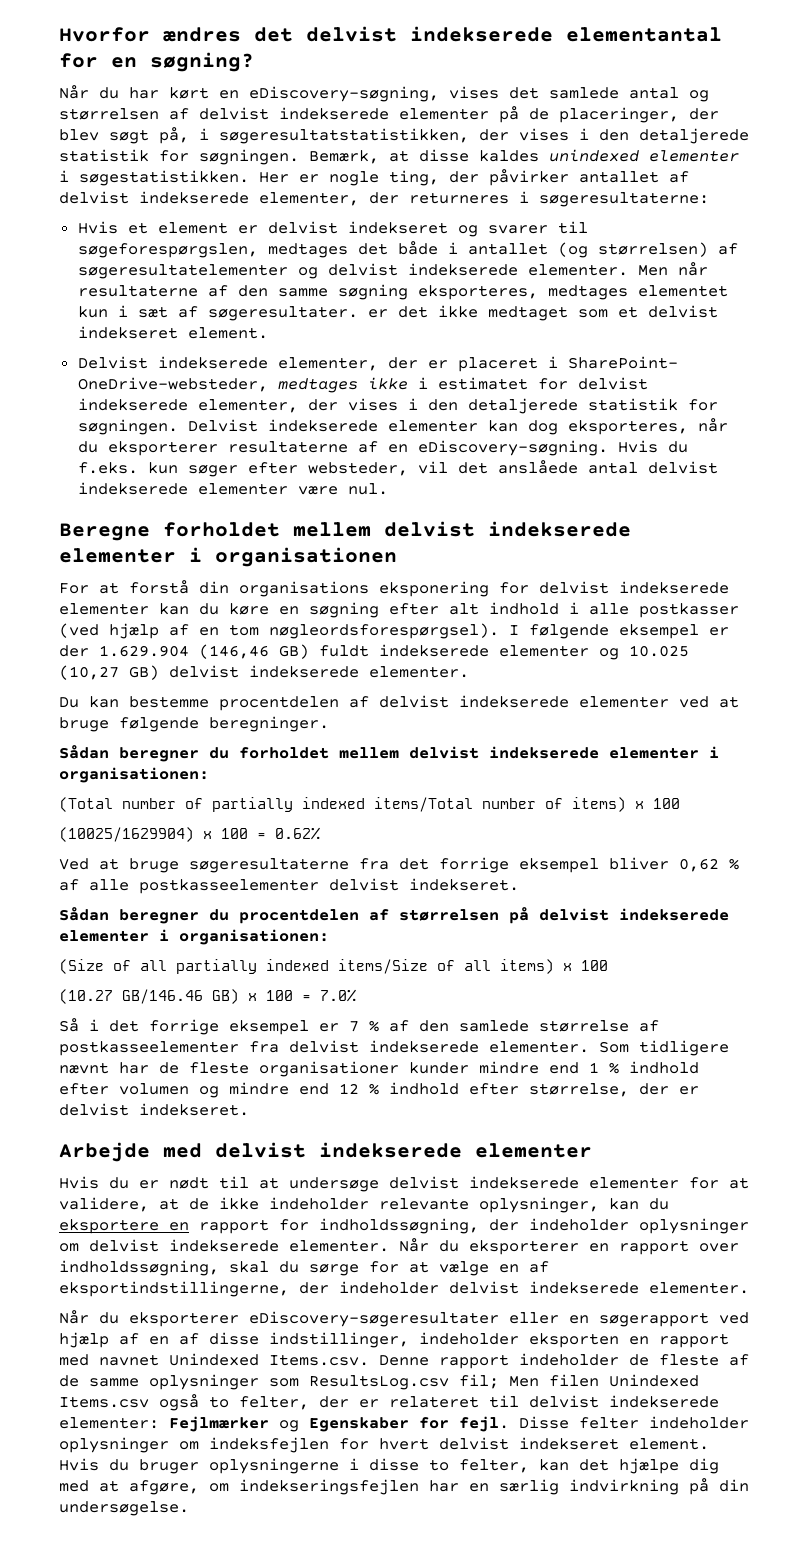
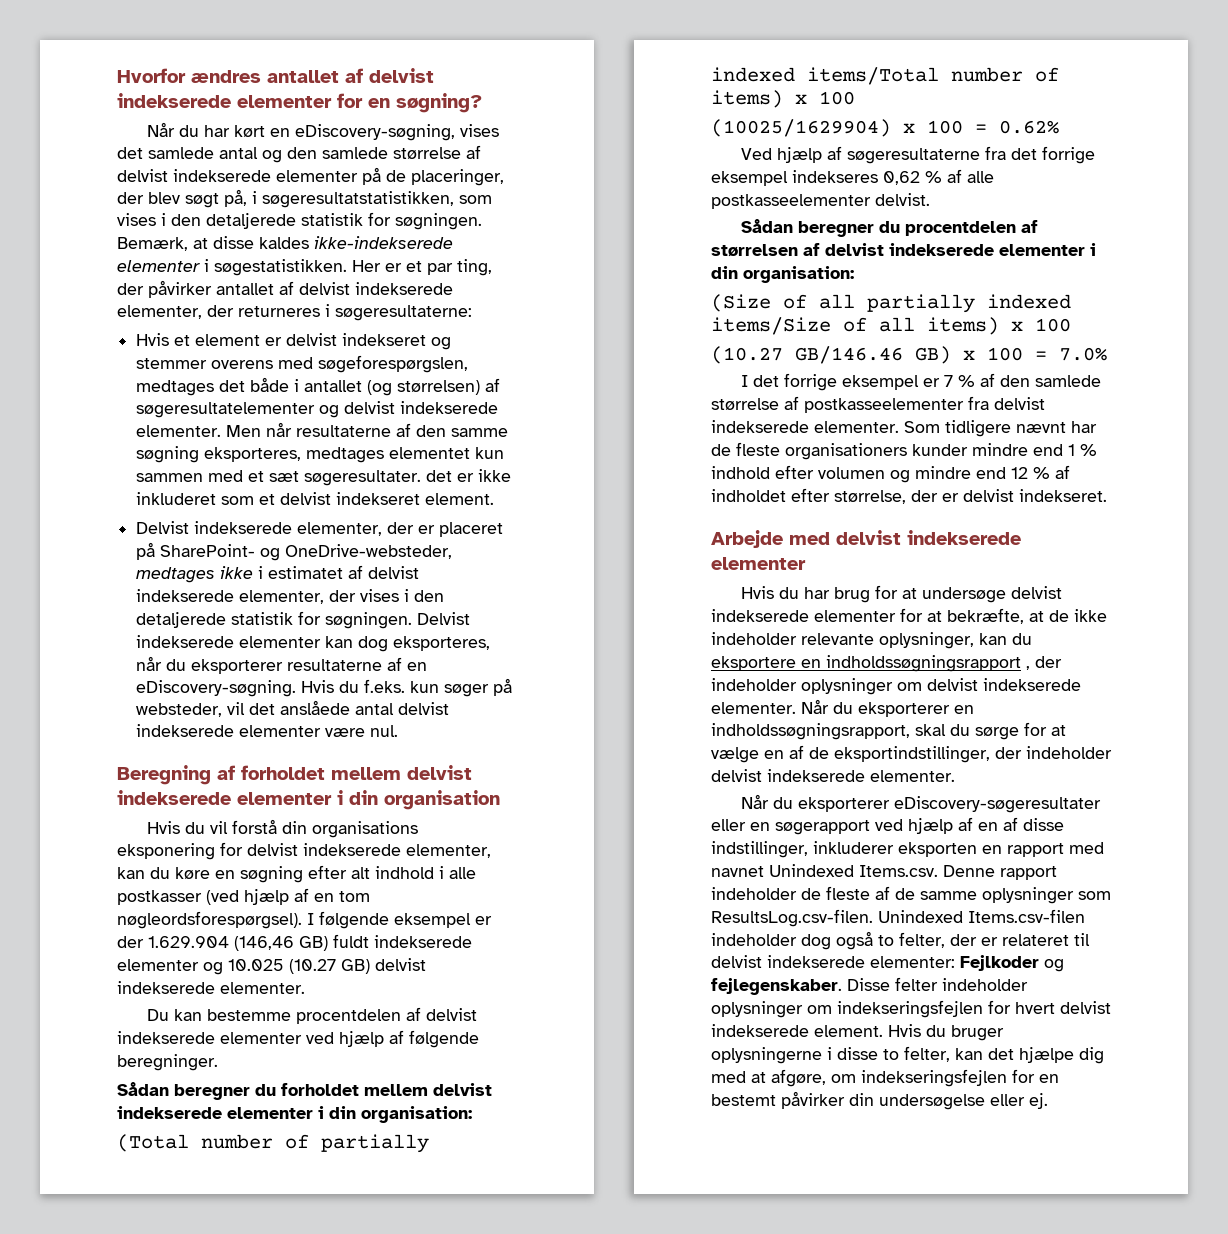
[254,26,722,42] det delvist indekserede elementantal -> [267,68,434,83] [117,93,332,108] antallet af delvist indekserede elementer
[59,108,159,120] størrelsen -> [287,147,461,159] den samlede størrelse
[479,129,509,141] der -> [459,195,492,204] som
[549,149,639,162] unindexed -> [314,236,453,249] ikke-indekserede
[329,171,379,186] nogle -> [406,261,453,275] et par
[487,221,588,234] svarer til -> [136,357,314,369] stemmer overens med
[117,305,568,321] i sæt af søgeresultater. er det ikke medtaget -> [136,469,512,486] [136,492,217,505] sammen med et sæt søgeresultater. det er ikke inkluderet
[547,356,678,369] i SharePoint- -> [136,542,281,561] på SharePoint- og
[537,378,568,390] for -> [348,565,364,579] af
[247,462,298,474] efter -> [493,678,513,696] på
[59,521,631,541] [59,547,397,567] [59,582,119,594] Beregne forholdet mellem delvist indekserede elementer i organisationen // For at -> [117,765,472,785] [117,790,500,810] [147,821,229,834] Beregning af forholdet mellem delvist indekserede elementer i din organisation // Hvis du vil
[59,603,149,615] elementer -> [406,844,491,858] elementer,
[59,665,119,680] (10,27 -> [289,959,336,974] (10.27
[719,696,739,708] [59,717,109,732] at bruge -> [339,1030,404,1047] hjælp af
[59,767,209,783] organisationen: -> [329,1106,472,1123] din organisation:
[99,858,179,873] at bruge -> [777,146,843,163] hjælp af
[609,857,669,870] bliver -> [792,170,878,183] indekseres
[329,878,519,891] delvist indekseret. -> [875,193,930,206] delvist.
[509,907,729,924] [59,929,329,945] på delvist indekserede elementer i organisationen: -> [803,243,1096,256] [711,266,854,283] af delvist indekserede elementer i din organisation:
[59,1018,99,1032] Så i -> [741,375,749,387] I
[259,1061,399,1077] organisationer -> [785,443,907,460] organisationers
[389,1082,459,1095] indhold -> [1055,465,1070,479] [711,489,786,502] af indholdet
[139,1176,249,1189] er nødt til -> [804,585,899,603] har brug for
[59,1197,149,1212] validere, -> [947,608,1024,624] bekræfte,
[199,1218,479,1234] rapport for indholdssøgning, -> [826,655,1030,672] indholdssøgningsrapport ,
[619,1240,739,1255] [59,1260,219,1276] rapport over indholdssøgning, -> [711,723,910,740] indholdssøgningsrapport,
[59,1281,289,1297] eksportindstillingerne, -> [809,746,990,763] de eksportindstillinger,
[419,1332,519,1345] indeholder -> [813,841,894,854] inkluderer
[309,1374,699,1390] [59,1396,149,1408] ResultsLog.csv fil; Men filen Unindexed Items.csv -> [711,909,1085,927] [711,933,831,950] ResultsLog.csv-filen. Unindexed Items.csv-filen indeholder dog
[169,1416,509,1432] Fejlmærker og Egenskaber for fejl. -> [960,955,1064,972] [711,978,842,995] Fejlkoder og fejlegenskaber.
[209,1437,329,1453] indeksfejlen -> [837,1000,983,1018] indekseringsfejlen
[519,1437,619,1450] indekseret -> [711,1024,809,1037] indekserede
[429,1478,749,1495] [59,1501,189,1516] har en særlig indvirkning på din undersøgelse. -> [1012,1069,1059,1083] [711,1091,1048,1110] for en bestemt påvirker din undersøgelse eller ej.

